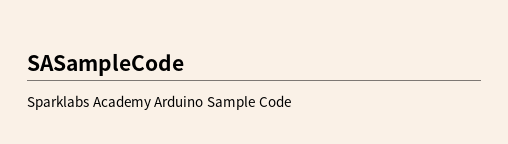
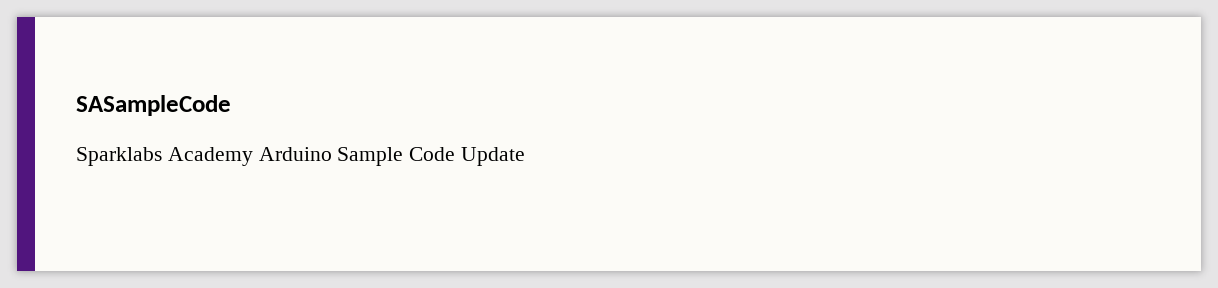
(291, 101) none -> [461,147,526,166] Update

